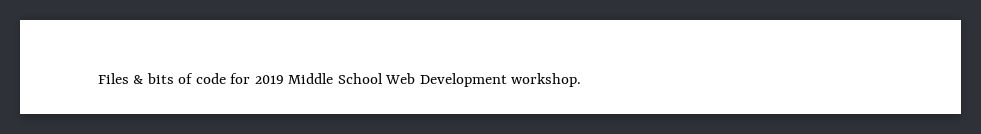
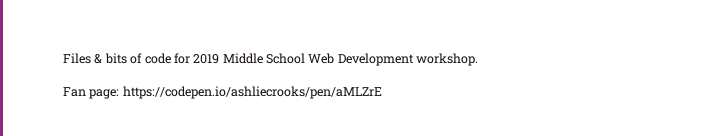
(582, 80) none -> [63,86,382,99] // Fan page: https://codepen.io/ashliecrooks/pen/aMLZrE

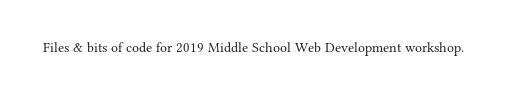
[63,86,382,99] // Fan page: https://codepen.io/ashliecrooks/pen/aMLZrE -> (464, 49) none

